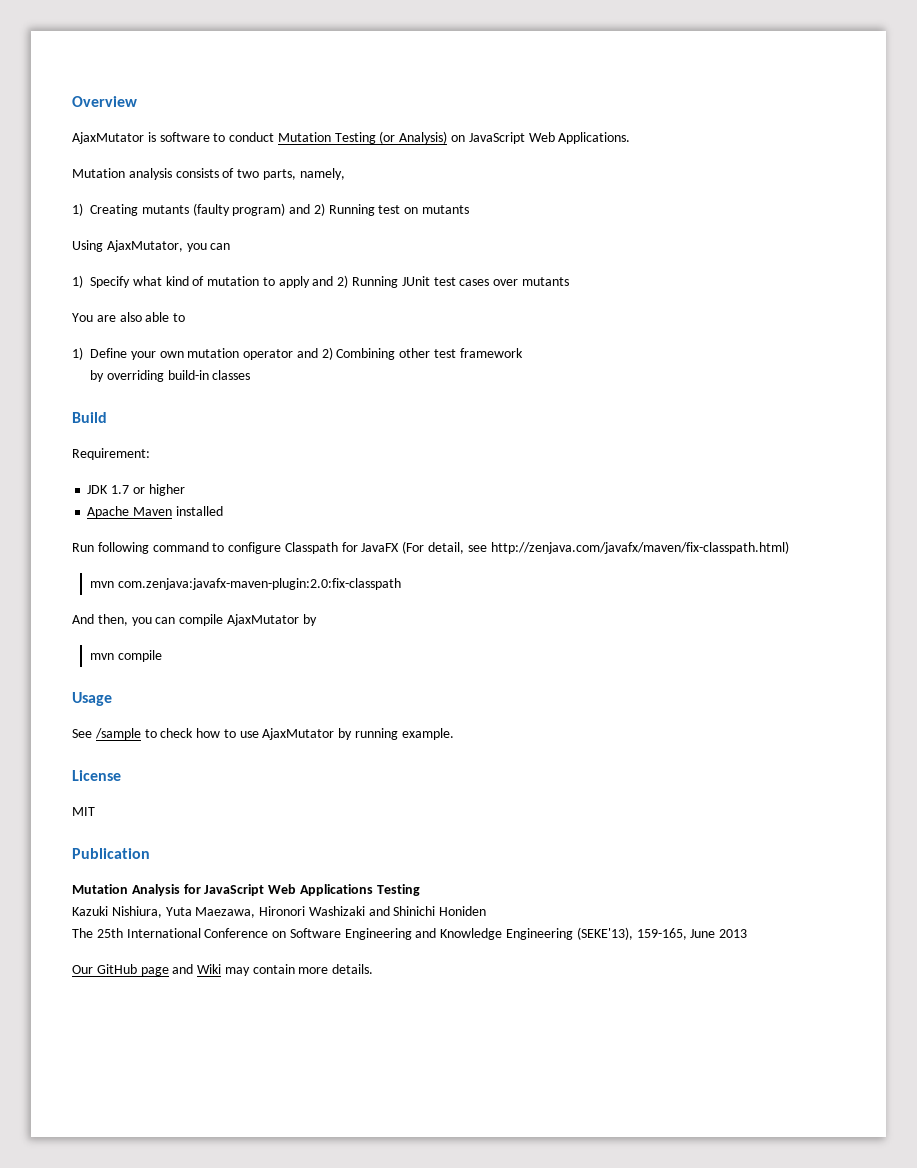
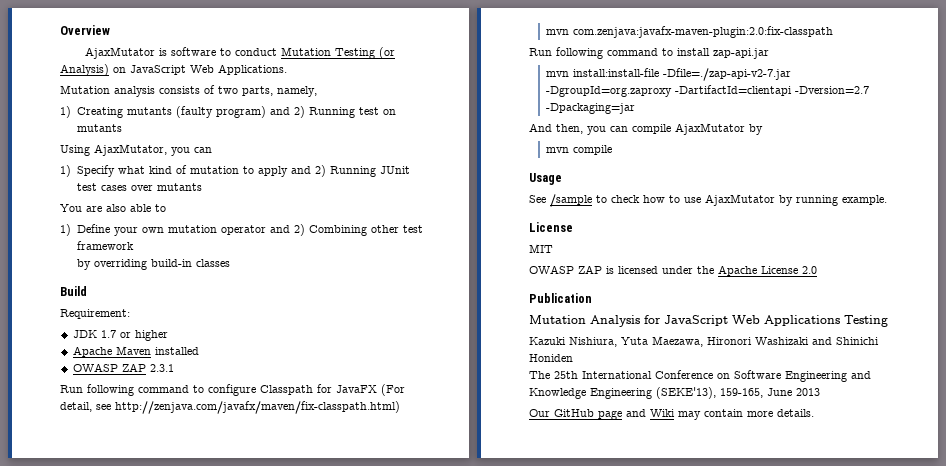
(223, 511) none -> [72,363,174,372] // OWASP ZAP 2.3.1
(401, 584) none -> [529,47,769,59] [545,68,791,81] [545,85,869,97] [545,103,635,114] // Run following command to install zap-api.jar // mvn install:install-file -Dfile=./zap-api-v2-7.jar -DgroupId=org.zaproxy -DartifactId=clientapi -Dversion=2.7 -Dpackaging=jar
(95, 811) none -> [529,265,817,276] // OWASP ZAP is licensed under the Apache License 2.0

